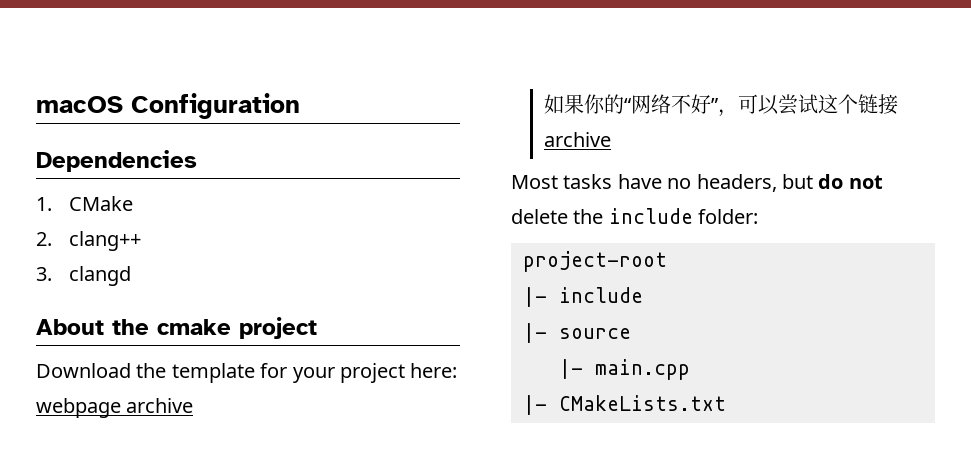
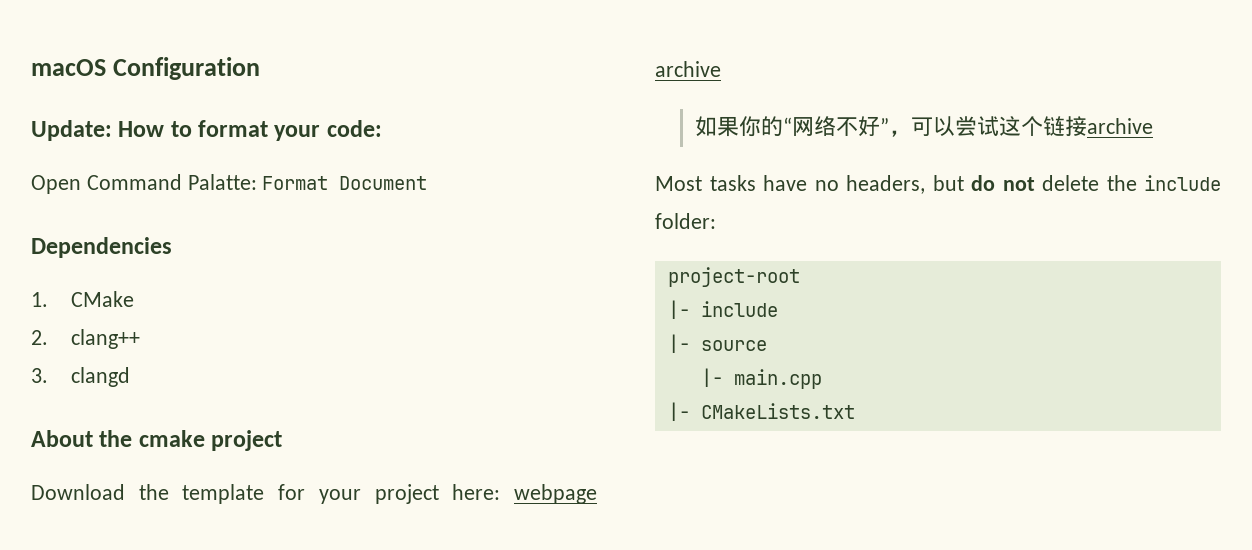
(300, 106) none -> [31,120,382,141] [31,174,428,194] // Update: How to format your code: // Open Command Palatte: Format Document

